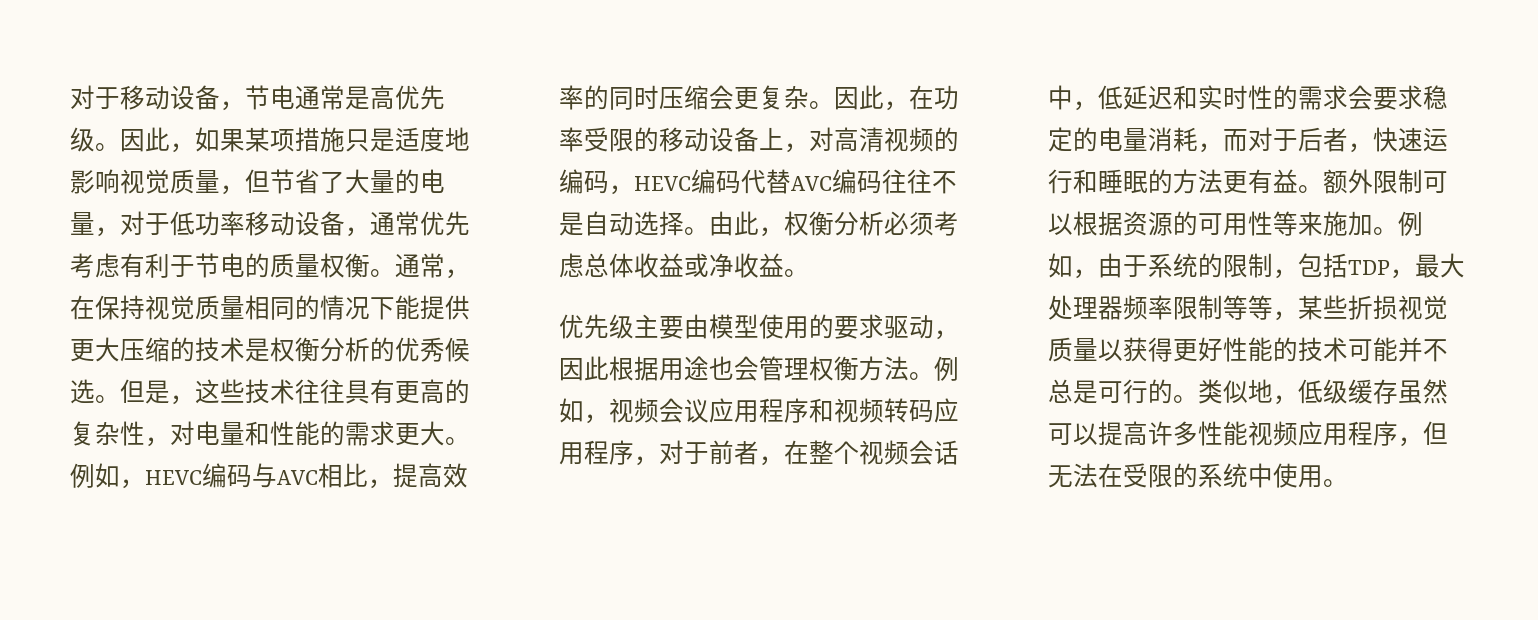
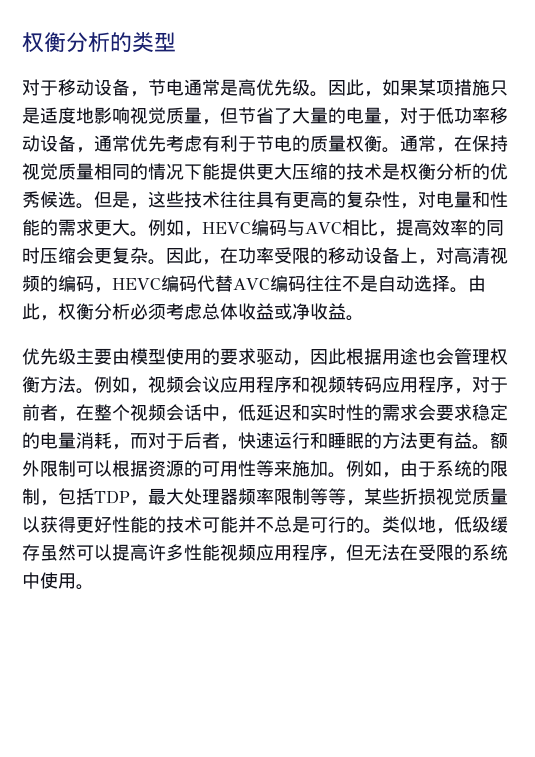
(70, 97) none -> [22,32,176,53] 权衡分析的类型 //

